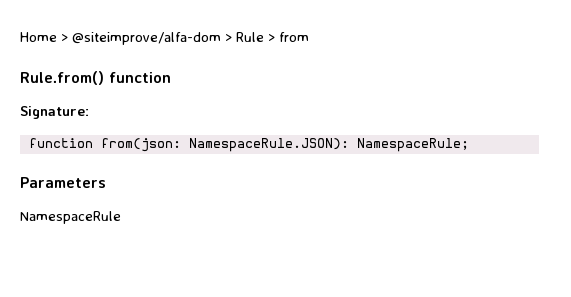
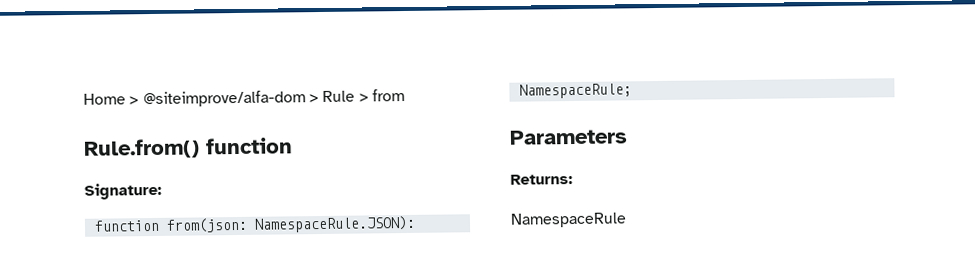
(106, 182) none -> [510,174,573,185] // Returns:

